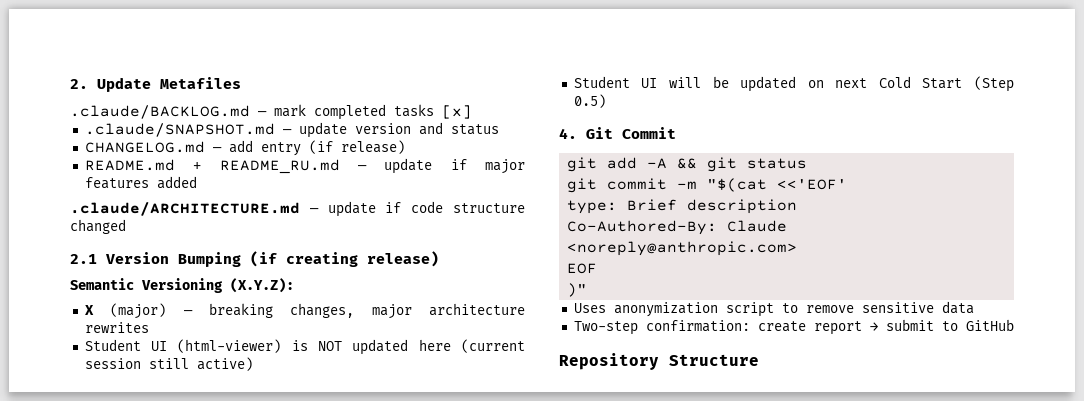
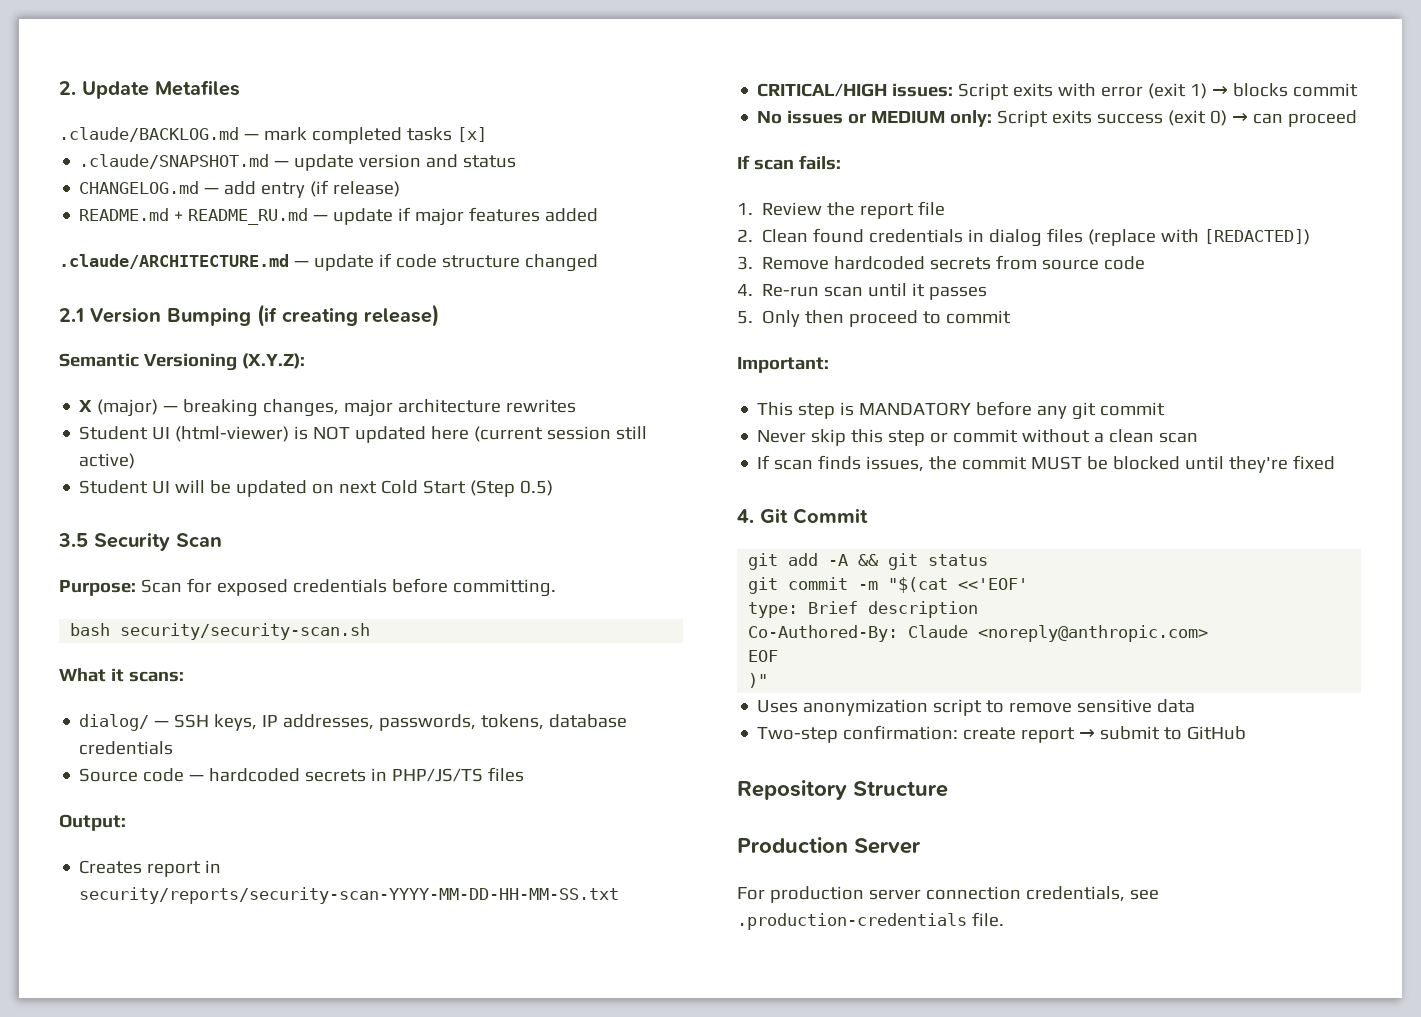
(606, 101) none -> [58,532,222,551] [59,578,556,597] [70,623,371,640] [59,668,184,682] [79,714,628,731] [79,741,174,755] [79,767,525,782] [59,814,126,831] [79,860,222,877] [79,887,620,904] [757,83,1359,100] [757,110,1358,127] [737,155,841,170] [737,201,946,219] [737,228,1311,247] [737,255,1146,270] [737,283,988,300] [737,310,1012,327] [737,357,829,373] [757,401,1166,420] [757,429,1199,446] [757,455,1336,473] // 3.5 Security Scan // Purpose: Scan for exposed credentials before committing. // bash security/security-scan.sh // What it scans: // dialog/ — SSH keys, IP addresses, passwords, tokens, database credentials // Source code — hardcoded secrets in PHP/JS/TS files // Output: // Creates report in security/reports/security-scan-YYYY-MM-DD-HH-MM-SS.txt // CRITICAL/HIGH issues: Script exits with error (exit 1) → blocks commit // No issues or MEDIUM only: Script exits success (exit 0) → can proceed // If scan fails: // 1. Review the report file // 2. Clean found credentials in dialog files (replace with [REDACTED]) // 3. Remove hardcoded secrets from source code // 4. Re-run scan until it passes // 5. Only then proceed to commit // Important: // This step is MANDATORY before any git commit // Never skip this step or commit without a clean scan // If scan finds issues, the commit MUST be blocked until they're fixed
(759, 360) none -> [737,837,921,854] [737,886,1159,903] [737,912,1004,930] // Production Server // For production server connection credentials, see .production-credentials file.

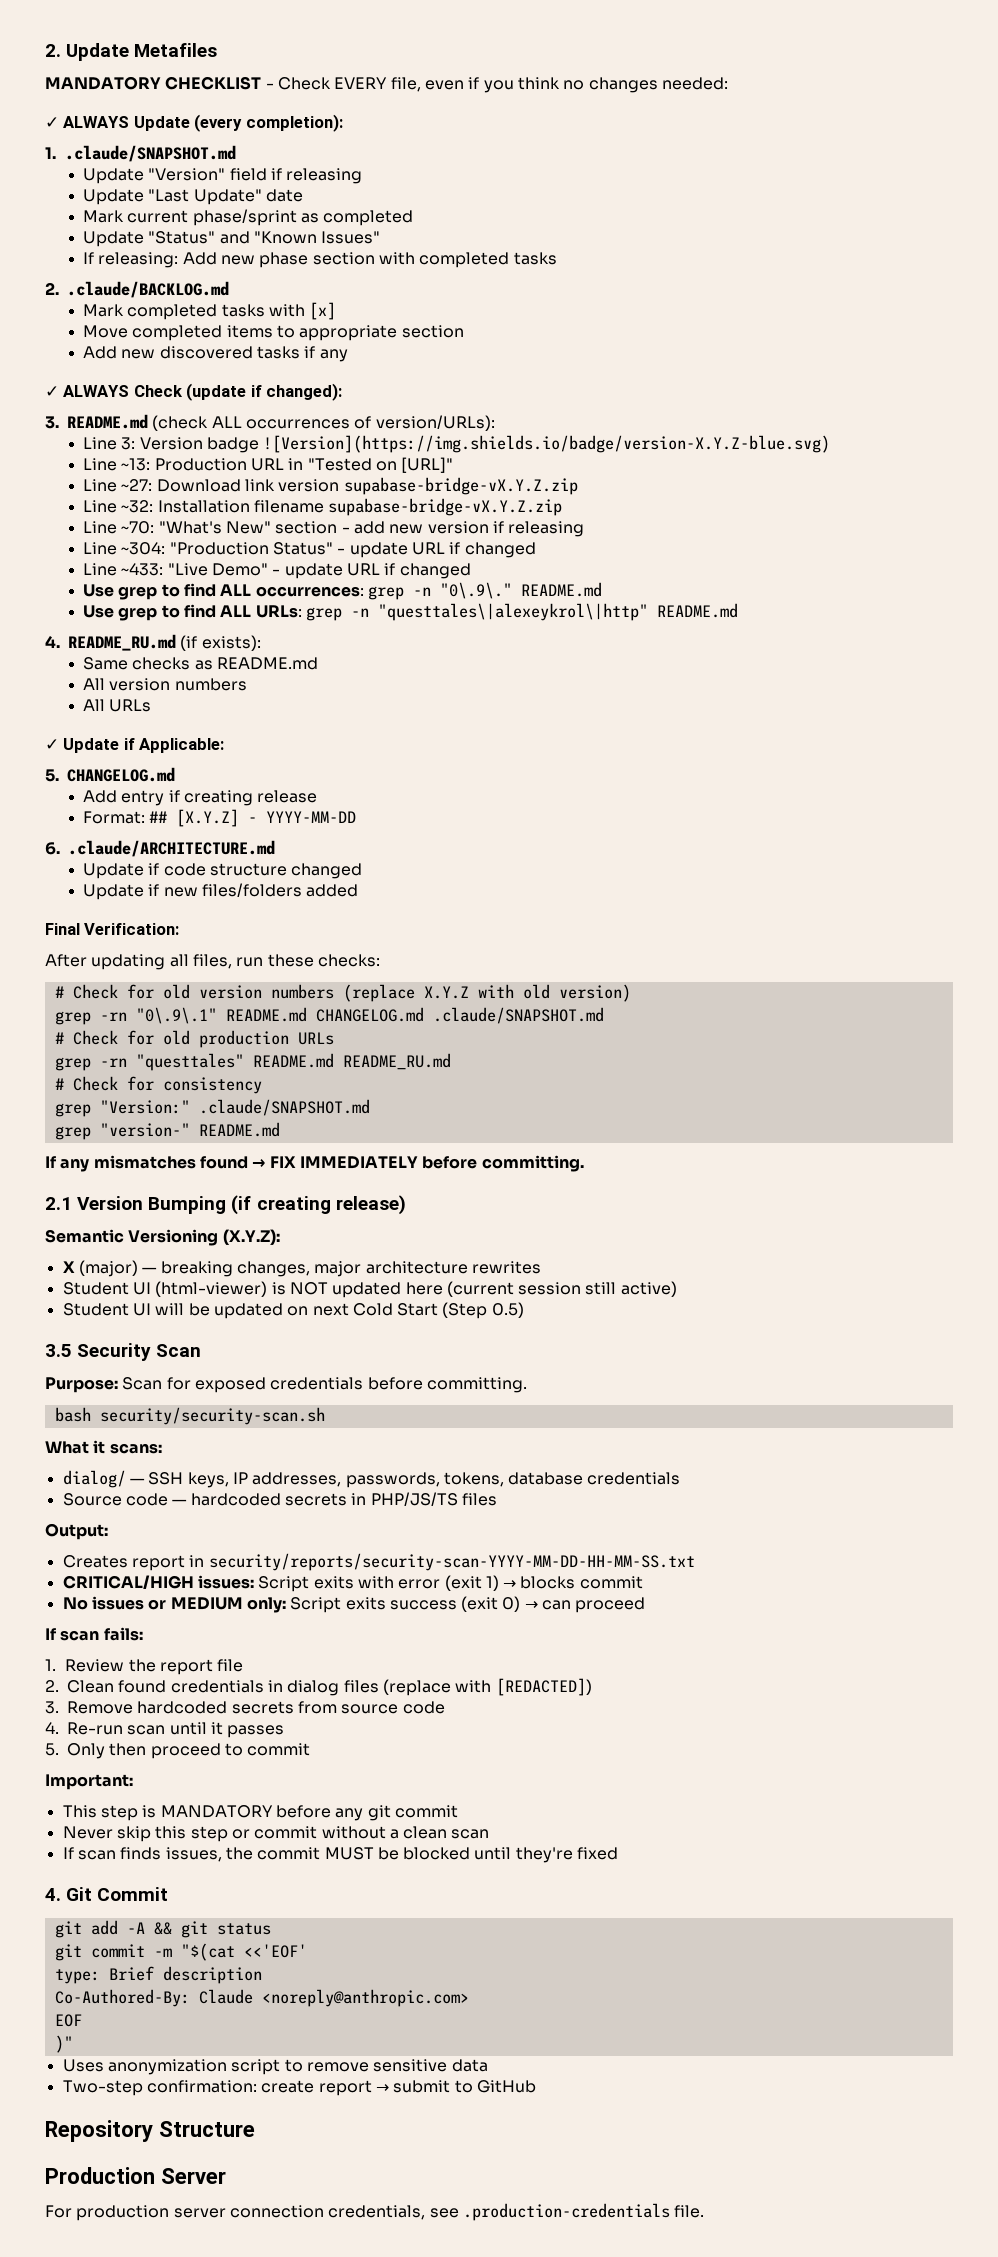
[59,127,487,144] [79,154,517,171] [79,180,401,198] [79,207,599,226] .claude/BACKLOG.md — mark completed tasks [x] // .claude/SNAPSHOT.md — update version and status // CHANGELOG.md — add entry (if release) // README.md + README_RU.md — update if major features added // -> [45,76,728,93] [45,114,343,132] [45,145,237,162] [83,168,363,184] [83,189,303,205] [83,209,414,226] [83,231,381,247] [83,252,557,268] [45,281,229,298] [83,302,337,320] [83,325,464,341] [83,346,348,362] [45,383,343,401] [45,414,495,431] [83,435,831,453] [83,457,454,473] [83,477,578,495] [83,498,563,516] [83,521,585,537] [83,542,536,558] [83,563,471,579] [83,582,602,600] [83,603,738,621] [45,634,261,651] [83,657,318,670] [83,678,247,691] [83,699,152,712] [45,738,225,753] [45,767,175,782] [83,790,318,806] [83,809,357,827] [45,842,60,855] MANDATORY CHECKLIST - Check EVERY file, even if you think no changes needed: // ✓ ALWAYS Update (every completion): // 1. .claude/SNAPSHOT.md // Update "Version" field if releasing // Update "Last Update" date // Mark current phase/sprint as completed // Update "Status" and "Known Issues" // If releasing: Add new phase section with completed tasks // 2. .claude/BACKLOG.md // Mark completed tasks with [x] // Move completed items to appropriate section // Add new discovered tasks if any // ✓ ALWAYS Check (update if changed): // 3. README.md (check ALL occurrences of version/URLs): // Line 3: Version badge ![Version](https://img.shields.io/badge/version-X.Y.Z-blue.svg) // Line ~13: Production URL in "Tested on [URL]" // Line ~27: Download link version supabase-bridge-vX.Y.Z.zip // Line ~32: Installation filename supabase-bridge-vX.Y.Z.zip // Line ~70: "What's New" section - add new version if releasing // Line ~304: "Production Status" - update URL if changed // Line ~433: "Live Demo" - update URL if changed // Use grep to find ALL occurrences: grep -n "0\.9\." README.md // Use grep to find ALL URLs: grep -n "questtales\|alexeykrol\|http" README.md // 4. README_RU.md (if exists): // Same checks as README.md // All version numbers // All URLs // ✓ Update if Applicable: // 5. CHANGELOG.md // Add entry if creating release // Format: ## [X.Y.Z] - YYYY-MM-DD // 6.
[293,254,374,271] — update -> [83,863,145,879] // Update
(598, 263) none -> [83,883,359,900] [45,923,180,935] [45,954,380,970] [54,984,631,1002] [54,1007,604,1025] [54,1030,334,1048] [54,1053,451,1071] [54,1076,262,1094] [54,1099,370,1117] [54,1122,280,1140] [45,1155,584,1172] // Update if new files/folders added // Final Verification: // After updating all files, run these checks: // # Check for old version numbers (replace X.Y.Z with old version) // grep -rn "0\.9\.1" README.md CHANGELOG.md .claude/SNAPSHOT.md // # Check for old production URLs // grep -rn "questtales" README.md README_RU.md // # Check for consistency // grep "Version:" .claude/SNAPSHOT.md // grep "version-" README.md // If any mismatches found → FIX IMMEDIATELY before committing.

